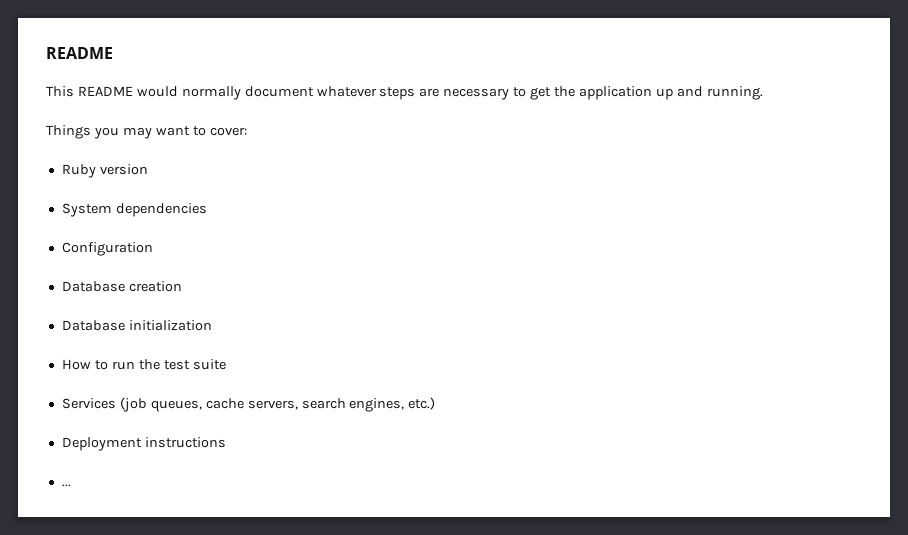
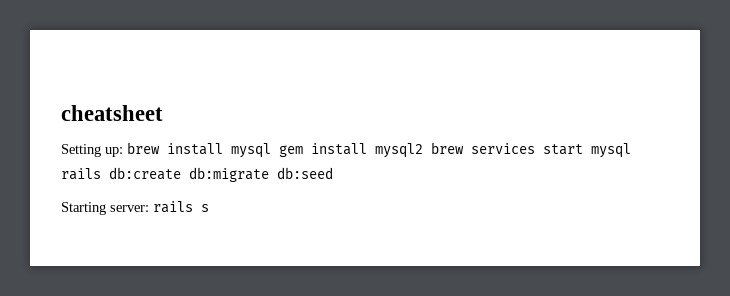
[46,47,113,59] [46,86,763,100] [46,125,247,139] [61,164,148,178] [61,203,207,217] [61,242,153,256] [61,281,182,292] [61,320,212,331] [61,359,226,370] [61,397,436,412] [61,437,226,451] [61,484,71,487] README // This README would normally document whatever steps are necessary to get the application up and running. // Things you may want to cover: // Ruby version // System dependencies // Configuration // Database creation // Database initialization // How to run the test suite // Services (job queues, cache servers, search engines, etc.) // Deployment instructions // ... -> [61,105,163,121] [61,142,631,158] [61,167,333,182] [61,201,209,215] cheatsheet // Setting up: brew install mysql gem install mysql2 brew services start mysql rails db:create db:migrate db:seed // Starting server: rails s

